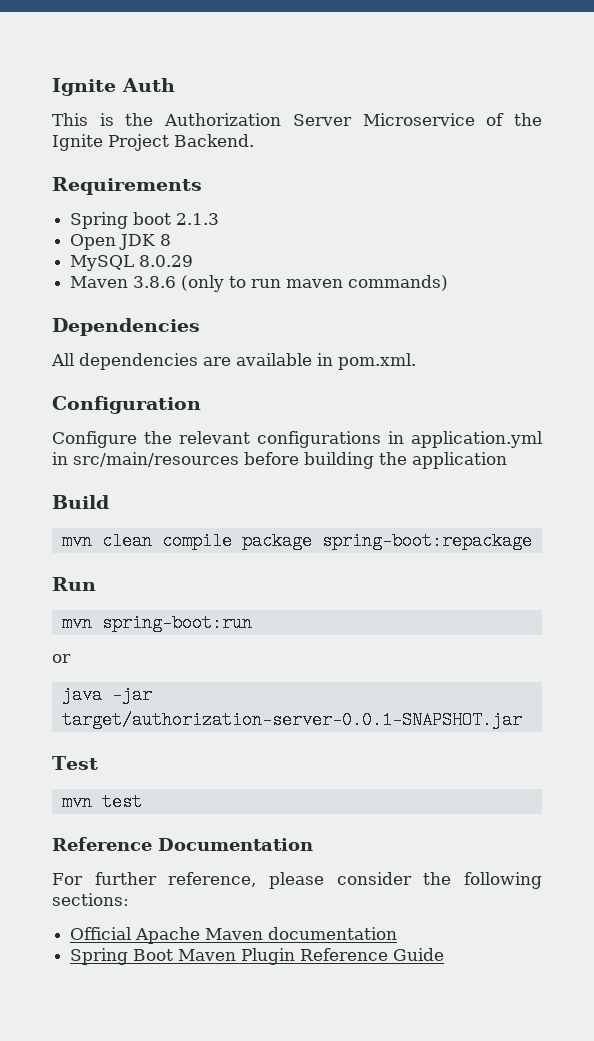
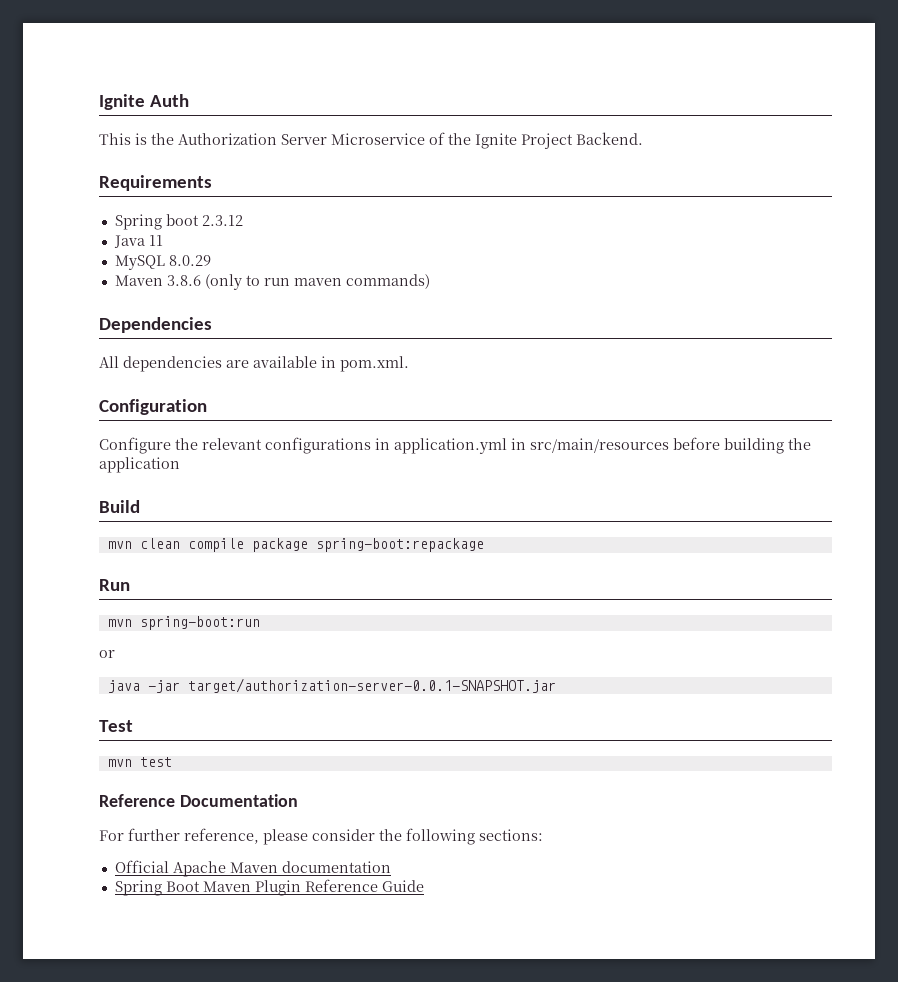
[176,213,220,225] [70,234,172,250] 2.1.3 // Open JDK 8 -> [201,215,243,226] [113,235,163,248] 2.3.12 // Java 11

